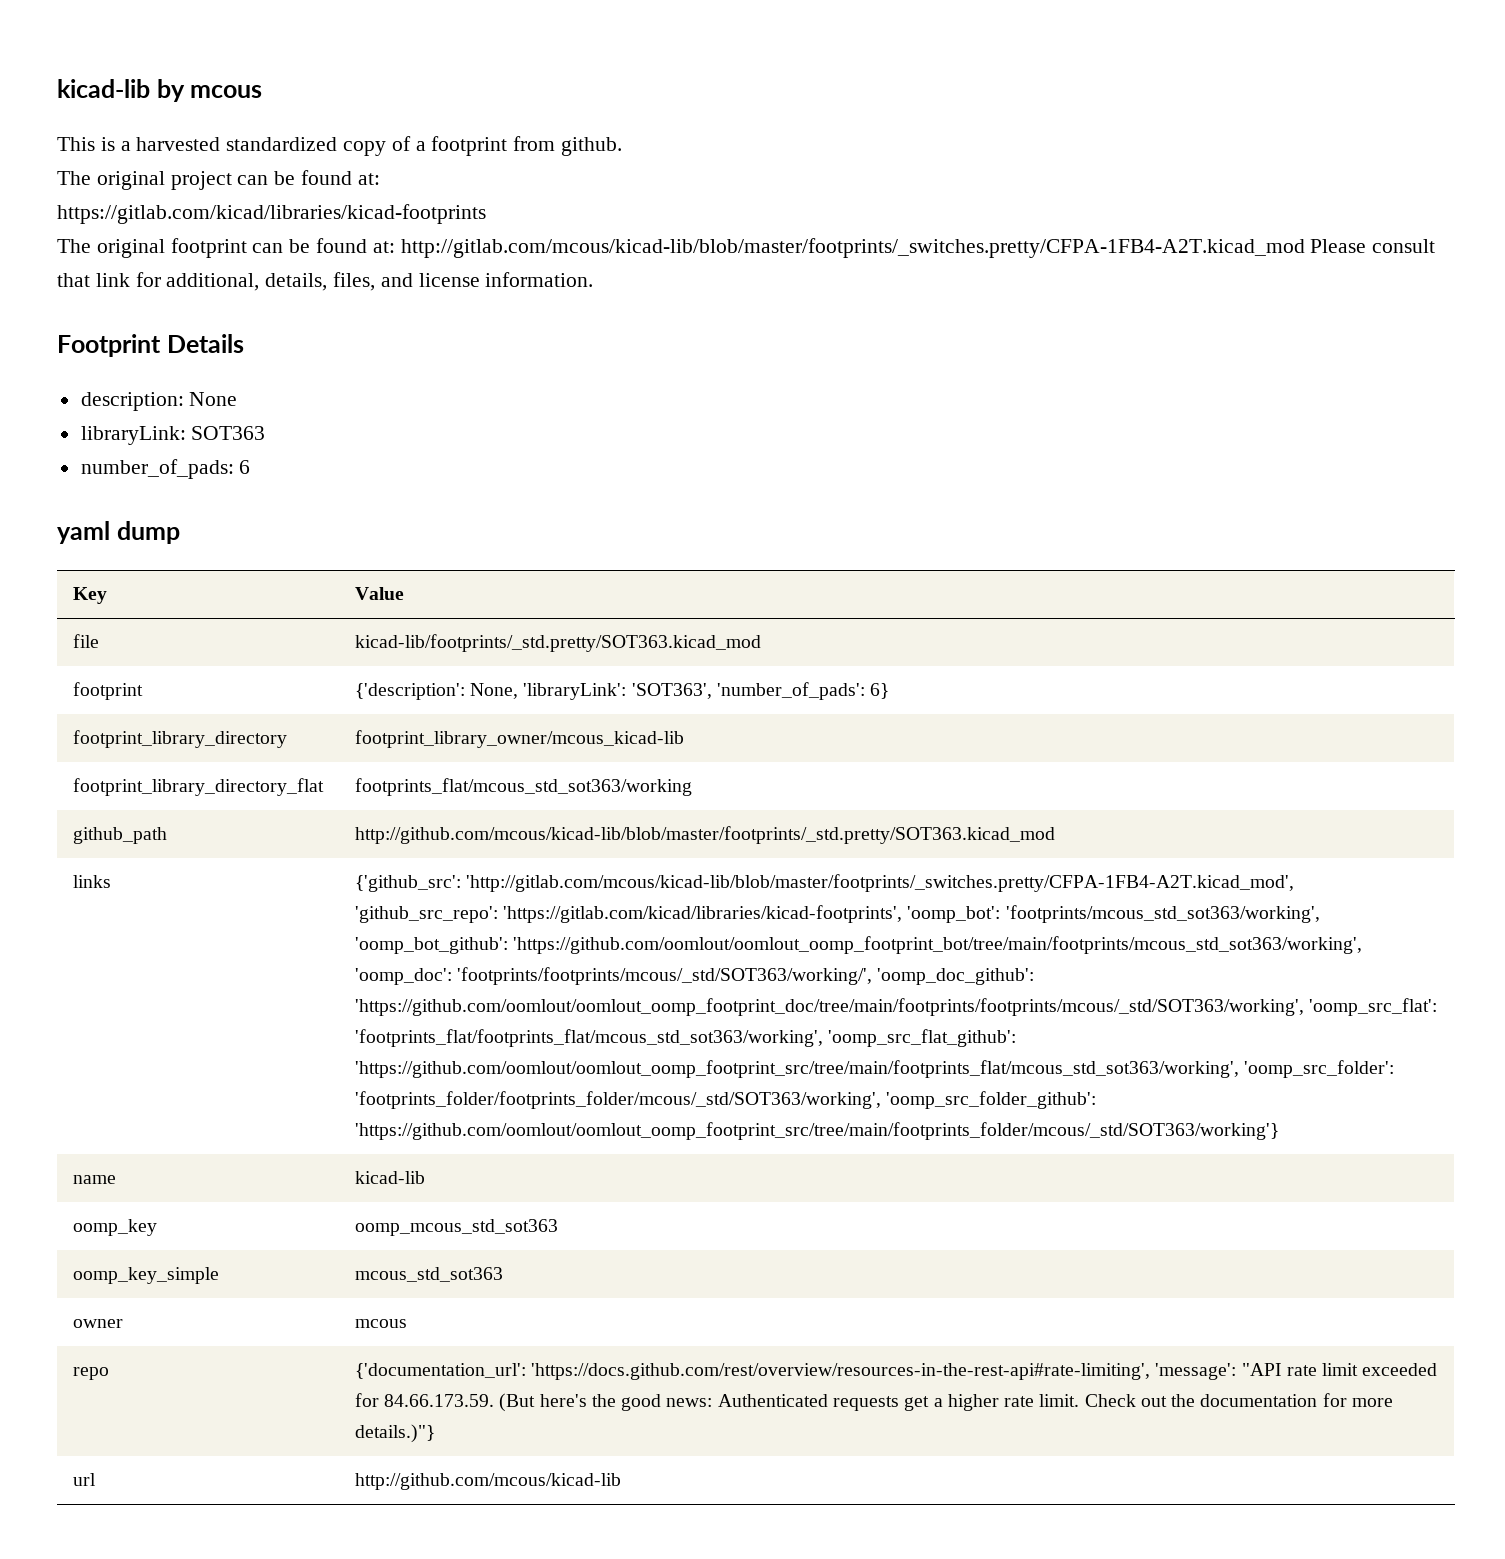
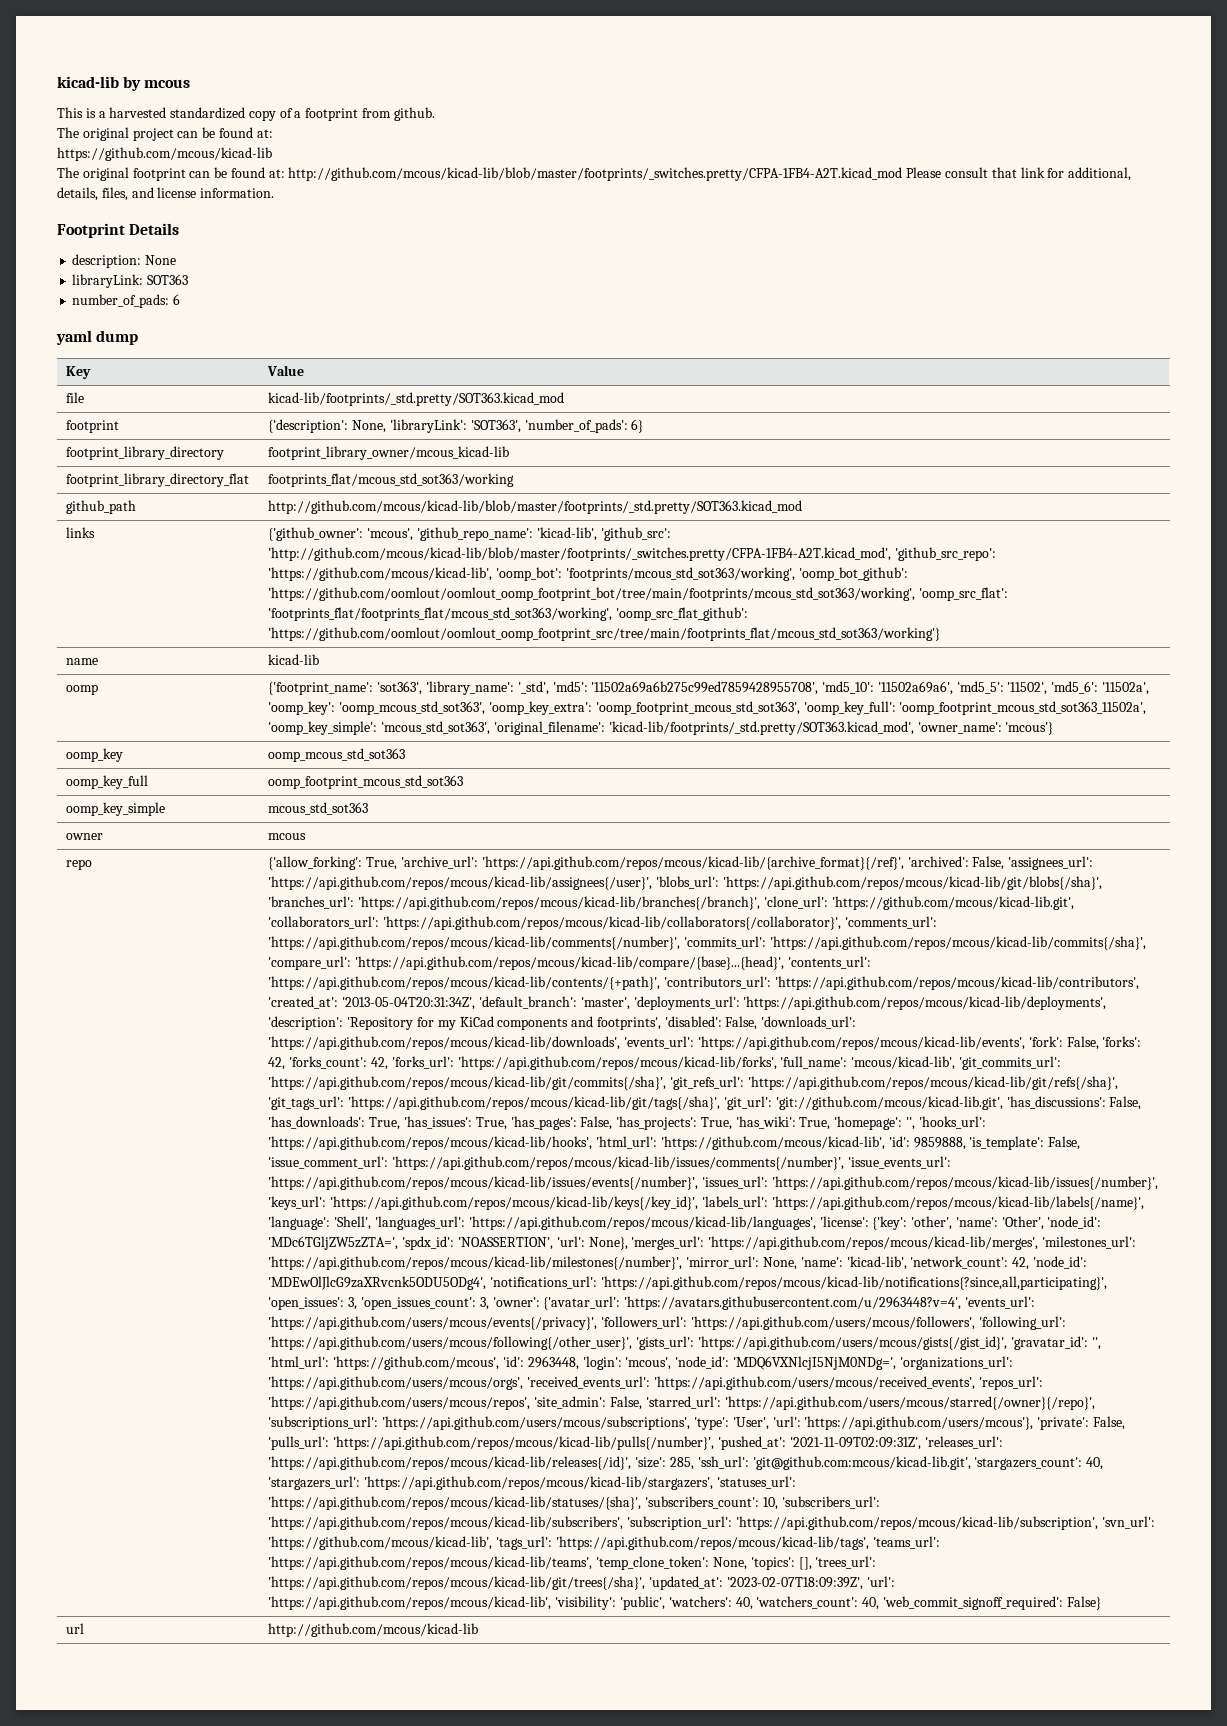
[57,204,486,224] https://gitlab.com/kicad/libraries/kicad-footprints -> [57,147,272,161] https://github.com/mcous/kicad-lib
[400,238,1305,258] http://gitlab.com/mcous/kicad-lib/blob/master/footprints/_switches.pretty/CFPA-1FB4-A2T.kicad_mod -> [288,167,903,181] http://github.com/mcous/kicad-lib/blob/master/footprints/_switches.pretty/CFPA-1FB4-A2T.kicad_mod
[354,874,1295,892] [354,905,1320,923] [354,936,1363,954] [354,967,1035,985] [354,998,1438,1016] [354,1029,1017,1047] [354,1060,1395,1078] [354,1091,1097,1109] [354,1122,1279,1140] [72,1175,116,1184] [354,1171,425,1184] {'github_src': 'http://gitlab.com/mcous/kicad-lib/blob/master/footprints/_switches.pretty/CFPA-1FB4-A2T.kicad_mod', 'github_src_repo': 'https://gitlab.com/kicad/libraries/kicad-footprints', 'oomp_bot': 'footprints/mcous_std_sot363/working', 'oomp_bot_github': 'https://github.com/oomlout/oomlout_oomp_footprint_bot/tree/main/footprints/mcous_std_sot363/working', 'oomp_doc': 'footprints/footprints/mcous/_std/SOT363/working/', 'oomp_doc_github': 'https://github.com/oomlout/oomlout_oomp_footprint_doc/tree/main/footprints/footprints/mcous/_std/SOT363/working', 'oomp_src_flat': 'footprints_flat/footprints_flat/mcous_std_sot363/working', 'oomp_src_flat_github': 'https://github.com/oomlout/oomlout_oomp_footprint_src/tree/main/footprints_flat/mcous_std_sot363/working', 'oomp_src_folder': 'footprints_folder/footprints_folder/mcous/_std/SOT363/working', 'oomp_src_folder_github': 'https://github.com/oomlout/oomlout_oomp_footprint_src/tree/main/footprints_folder/mcous/_std/SOT363/working'} // name | kicad-lib -> [268,527,671,541] [268,547,997,561] [268,567,908,581] [268,587,1009,601] [268,607,749,621] [268,627,941,641] [66,658,99,665] [268,654,320,665] [66,684,99,695] [268,681,1149,695] [268,701,1147,715] [268,721,1054,735] {'github_owner': 'mcous', 'github_repo_name': 'kicad-lib', 'github_src': 'http://github.com/mcous/kicad-lib/blob/master/footprints/_switches.pretty/CFPA-1FB4-A2T.kicad_mod', 'github_src_repo': 'https://github.com/mcous/kicad-lib', 'oomp_bot': 'footprints/mcous_std_sot363/working', 'oomp_bot_github': 'https://github.com/oomlout/oomlout_oomp_footprint_bot/tree/main/footprints/mcous_std_sot363/working', 'oomp_src_flat': 'footprints_flat/footprints_flat/mcous_std_sot363/working', 'oomp_src_flat_github': 'https://github.com/oomlout/oomlout_oomp_footprint_src/tree/main/footprints_flat/mcous_std_sot363/working'} // name | kicad-lib // oomp | {'footprint_name': 'sot363', 'library_name': '_std', 'md5': '11502a69a6b275c99ed7859428955708', 'md5_10': '11502a69a6', 'md5_5': '11502', 'md5_6': '11502a', 'oomp_key': 'oomp_mcous_std_sot363', 'oomp_key_extra': 'oomp_footprint_mcous_std_sot363', 'oomp_key_full': 'oomp_footprint_mcous_std_sot363_11502a', 'oomp_key_simple': 'mcous_std_sot363', 'original_filename': 'kicad-lib/footprints/_std.pretty/SOT363.kicad_mod', 'owner_name': 'mcous'}
(558, 1227) none -> [66,775,149,789] [268,775,464,789] // oomp_key_full | oomp_footprint_mcous_std_sot363
[354,1363,1438,1380] [354,1393,1393,1412] [354,1424,435,1443] {'documentation_url': 'https://docs.github.com/rest/overview/resources-in-the-rest-api#rate-limiting', 'message': "API rate limit exceeded for 84.66.173.59. (But here's the good news: Authenticated requests get a higher rate limit. Check out the documentation for more details.)"} -> [268,856,1094,870] [268,876,1102,890] [268,896,1074,910] [268,916,937,930] [268,936,1146,950] [268,956,871,970] [268,976,1139,990] [268,996,1107,1010] [268,1016,857,1030] [268,1036,1142,1050] [268,1056,1061,1070] [268,1076,1118,1090] [268,1096,1142,1110] [268,1116,986,1130] [268,1136,1081,1150] [268,1156,951,1170] [268,1176,1158,1190] [268,1196,1144,1210] [268,1216,1102,1230] [268,1236,1136,1250] [268,1256,1087,1270] [268,1276,1107,1290] [268,1296,1035,1310] [268,1316,1066,1330] [268,1336,1101,1350] [268,1356,1013,1370] [268,1376,1043,1390] [268,1396,1095,1410] [268,1416,1125,1430] [268,1436,1003,1450] [268,1456,1104,1470] [268,1476,796,1490] [268,1496,880,1510] [268,1516,1155,1530] [268,1536,940,1550] [268,1556,877,1570] [268,1576,895,1590] [268,1596,1101,1610] {'allow_forking': True, 'archive_url': 'https://api.github.com/repos/mcous/kicad-lib/{archive_format}{/ref}', 'archived': False, 'assignees_url': 'https://api.github.com/repos/mcous/kicad-lib/assignees{/user}', 'blobs_url': 'https://api.github.com/repos/mcous/kicad-lib/git/blobs{/sha}', 'branches_url': 'https://api.github.com/repos/mcous/kicad-lib/branches{/branch}', 'clone_url': 'https://github.com/mcous/kicad-lib.git', 'collaborators_url': 'https://api.github.com/repos/mcous/kicad-lib/collaborators{/collaborator}', 'comments_url': 'https://api.github.com/repos/mcous/kicad-lib/comments{/number}', 'commits_url': 'https://api.github.com/repos/mcous/kicad-lib/commits{/sha}', 'compare_url': 'https://api.github.com/repos/mcous/kicad-lib/compare/{base}...{head}', 'contents_url': 'https://api.github.com/repos/mcous/kicad-lib/contents/{+path}', 'contributors_url': 'https://api.github.com/repos/mcous/kicad-lib/contributors', 'created_at': '2013-05-04T20:31:34Z', 'default_branch': 'master', 'deployments_url': 'https://api.github.com/repos/mcous/kicad-lib/deployments', 'description': 'Repository for my KiCad components and footprints', 'disabled': False, 'downloads_url': 'https://api.github.com/repos/mcous/kicad-lib/downloads', 'events_url': 'https://api.github.com/repos/mcous/kicad-lib/events', 'fork': False, 'forks': 42, 'forks_count': 42, 'forks_url': 'https://api.github.com/repos/mcous/kicad-lib/forks', 'full_name': 'mcous/kicad-lib', 'git_commits_url': 'https://api.github.com/repos/mcous/kicad-lib/git/commits{/sha}', 'git_refs_url': 'https://api.github.com/repos/mcous/kicad-lib/git/refs{/sha}', 'git_tags_url': 'https://api.github.com/repos/mcous/kicad-lib/git/tags{/sha}', 'git_url': 'git://github.com/mcous/kicad-lib.git', 'has_discussions': False, 'has_downloads': True, 'has_issues': True, 'has_pages': False, 'has_projects': True, 'has_wiki': True, 'homepage': '', 'hooks_url': 'https://api.github.com/repos/mcous/kicad-lib/hooks', 'html_url': 'https://github.com/mcous/kicad-lib', 'id': 9859888, 'is_template': False, 'issue_comment_url': 'https://api.github.com/repos/mcous/kicad-lib/issues/comments{/number}', 'issue_events_url': 'https://api.github.com/repos/mcous/kicad-lib/issues/events{/number}', 'issues_url': 'https://api.github.com/repos/mcous/kicad-lib/issues{/number}', 'keys_url': 'https://api.github.com/repos/mcous/kicad-lib/keys{/key_id}', 'labels_url': 'https://api.github.com/repos/mcous/kicad-lib/labels{/name}', 'language': 'Shell', 'languages_url': 'https://api.github.com/repos/mcous/kicad-lib/languages', 'license': {'key': 'other', 'name': 'Other', 'node_id': 'MDc6TGljZW5zZTA=', 'spdx_id': 'NOASSERTION', 'url': None}, 'merges_url': 'https://api.github.com/repos/mcous/kicad-lib/merges', 'milestones_url': 'https://api.github.com/repos/mcous/kicad-lib/milestones{/number}', 'mirror_url': None, 'name': 'kicad-lib', 'network_count': 42, 'node_id': 'MDEwOlJlcG9zaXRvcnk5ODU5ODg4', 'notifications_url': 'https://api.github.com/repos/mcous/kicad-lib/notifications{?since,all,participating}', 'open_issues': 3, 'open_issues_count': 3, 'owner': {'avatar_url': 'https://avatars.githubusercontent.com/u/2963448?v=4', 'events_url': 'https://api.github.com/users/mcous/events{/privacy}', 'followers_url': 'https://api.github.com/users/mcous/followers', 'following_url': 'https://api.github.com/users/mcous/following{/other_user}', 'gists_url': 'https://api.github.com/users/mcous/gists{/gist_id}', 'gravatar_id': '', 'html_url': 'https://github.com/mcous', 'id': 2963448, 'login': 'mcous', 'node_id': 'MDQ6VXNlcjI5NjM0NDg=', 'organizations_url': 'https://api.github.com/users/mcous/orgs', 'received_events_url': 'https://api.github.com/users/mcous/received_events', 'repos_url': 'https://api.github.com/users/mcous/repos', 'site_admin': False, 'starred_url': 'https://api.github.com/users/mcous/starred{/owner}{/repo}', 'subscriptions_url': 'https://api.github.com/users/mcous/subscriptions', 'type': 'User', 'url': 'https://api.github.com/users/mcous'}, 'private': False, 'pulls_url': 'https://api.github.com/repos/mcous/kicad-lib/pulls{/number}', 'pushed_at': '2021-11-09T02:09:31Z', 'releases_url': 'https://api.github.com/repos/mcous/kicad-lib/releases{/id}', 'size': 285, 'ssh_url': 'git@github.com:mcous/kicad-lib.git', 'stargazers_count': 40, 'stargazers_url': 'https://api.github.com/repos/mcous/kicad-lib/stargazers', 'statuses_url': 'https://api.github.com/repos/mcous/kicad-lib/statuses/{sha}', 'subscribers_count': 10, 'subscribers_url': 'https://api.github.com/repos/mcous/kicad-lib/subscribers', 'subscription_url': 'https://api.github.com/repos/mcous/kicad-lib/subscription', 'svn_url': 'https://github.com/mcous/kicad-lib', 'tags_url': 'https://api.github.com/repos/mcous/kicad-lib/tags', 'teams_url': 'https://api.github.com/repos/mcous/kicad-lib/teams', 'temp_clone_token': None, 'topics': [], 'trees_url': 'https://api.github.com/repos/mcous/kicad-lib/git/trees{/sha}', 'updated_at': '2023-02-07T18:09:39Z', 'url': 'https://api.github.com/repos/mcous/kicad-lib', 'visibility': 'public', 'watchers': 40, 'watchers_count': 40, 'web_commit_signoff_required': False}

